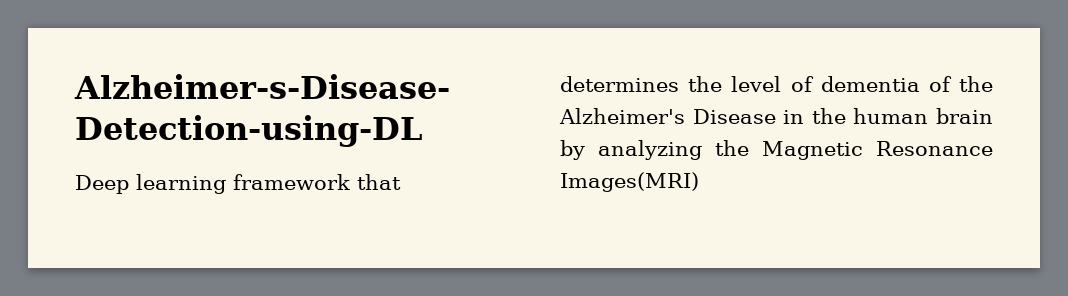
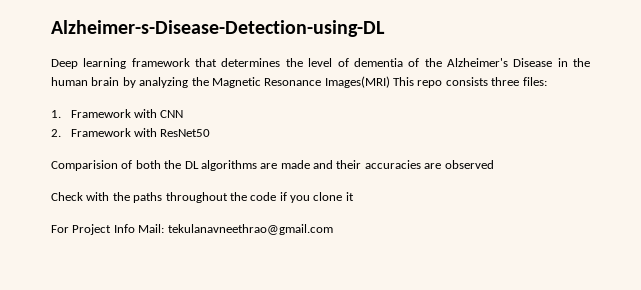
(699, 182) none -> [393,77,547,88] [51,109,184,118] [51,128,211,137] [51,160,494,171] [51,192,354,203] [51,224,333,235] This repo consists three files: // 1. Framework with CNN // 2. Framework with ResNet50 // Comparision of both the DL algorithms are made and their accuracies are observed // Check with the paths throughout the code if you clone it // For Project Info Mail: tekulanavneethrao@gmail.com

